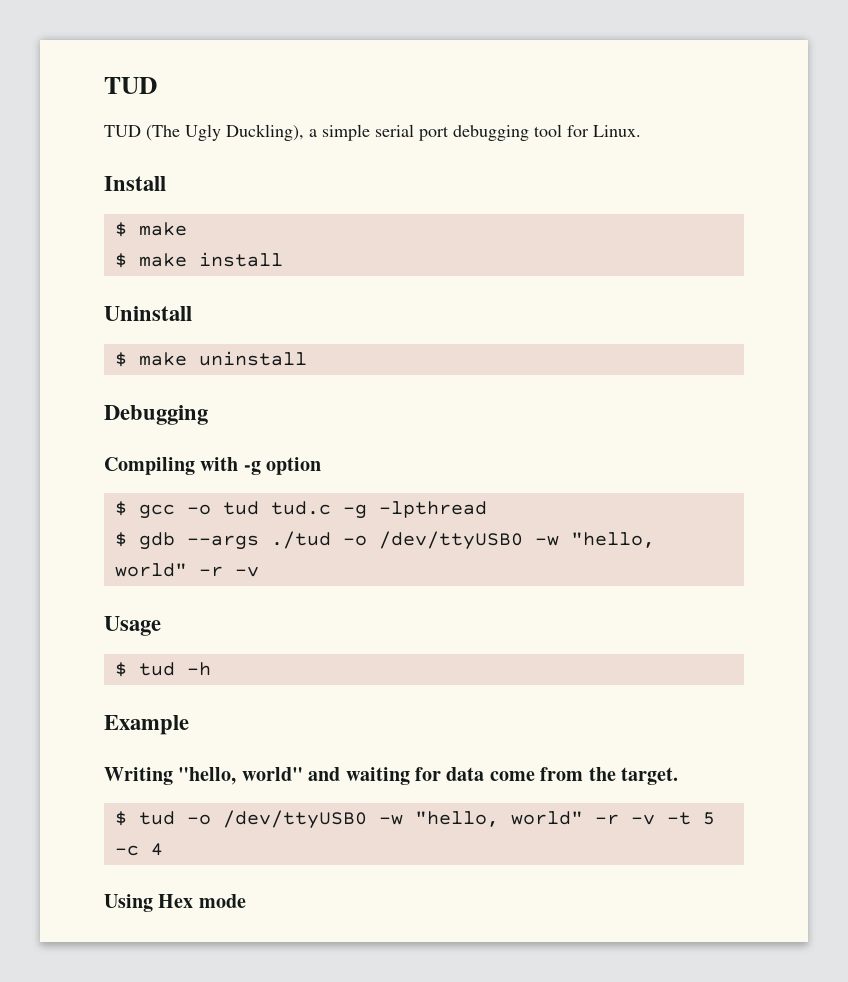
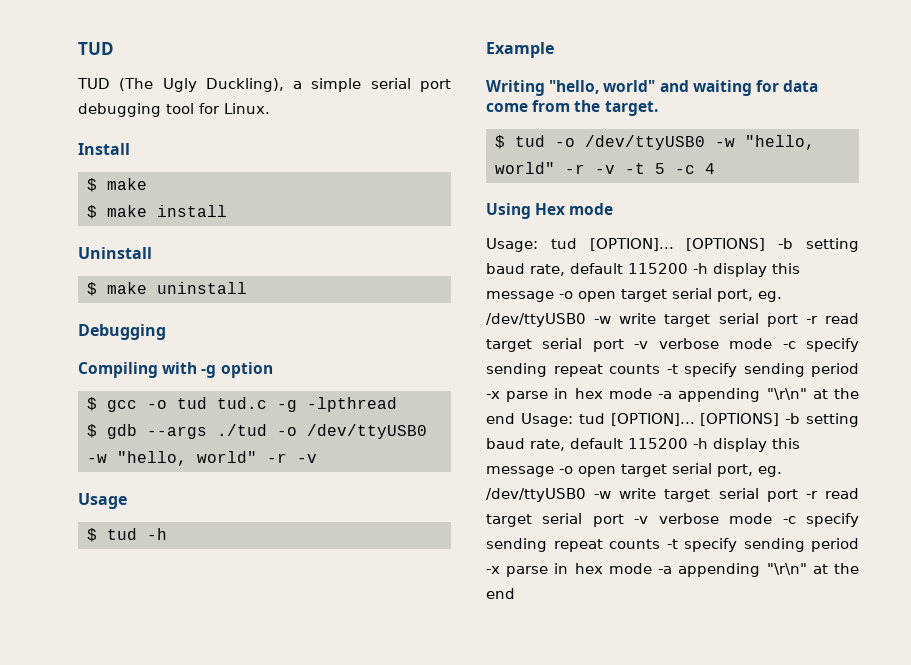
(246, 901) none -> [486,238,859,252] [486,263,800,277] [486,288,782,302] [486,313,859,327] [486,338,859,352] [486,363,859,377] [486,388,859,402] [486,413,859,427] [486,438,800,452] [486,463,782,477] [486,488,859,502] [486,513,859,527] [486,538,859,552] [486,563,859,577] [486,588,515,599] // Usage: tud [OPTION]... [OPTIONS] -b setting baud rate, default 115200 -h display this message -o open target serial port, eg. /dev/ttyUSB0 -w write target serial port -r read target serial port -v verbose mode -c specify sending repeat counts -t specify sending period -x parse in hex mode -a appending "\r\n" at the end Usage: tud [OPTION]... [OPTIONS] -b setting baud rate, default 115200 -h display this message -o open target serial port, eg. /dev/ttyUSB0 -w write target serial port -r read target serial port -v verbose mode -c specify sending repeat counts -t specify sending period -x parse in hex mode -a appending "\r\n" at the end

